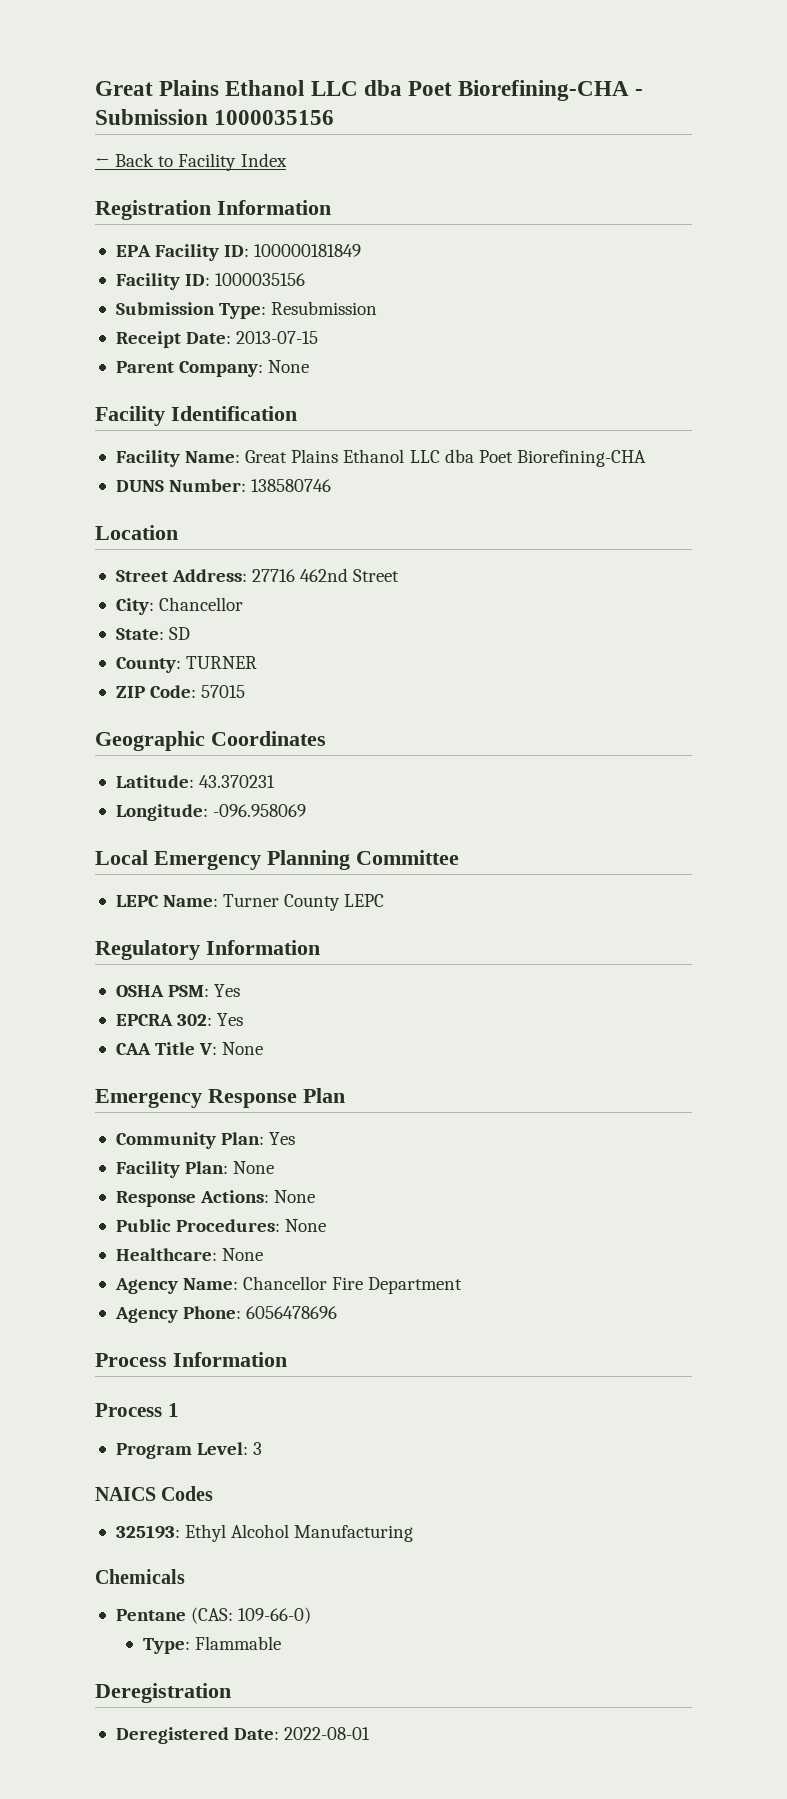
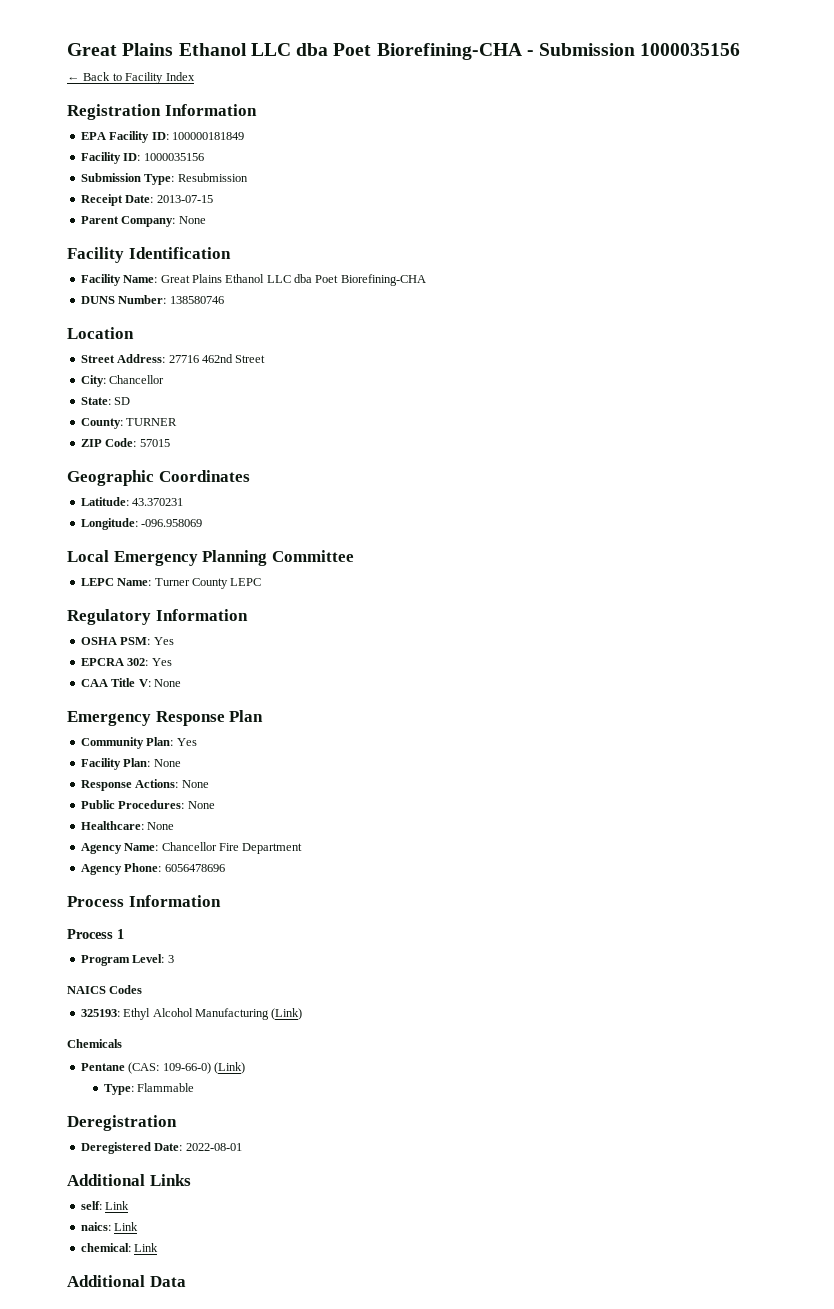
(414, 1533) none -> [271,1008,303,1020] (Link)
(312, 1615) none -> [213,1062,245,1074] (Link)
(371, 1733) none -> [67,1174,191,1186] [80,1201,130,1210] [80,1222,139,1231] [80,1243,159,1252] [67,1275,186,1287] // Additional Links // self: Link // naics: Link // chemical: Link // Additional Data

